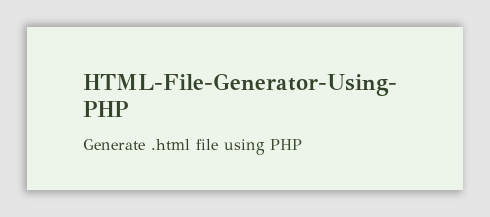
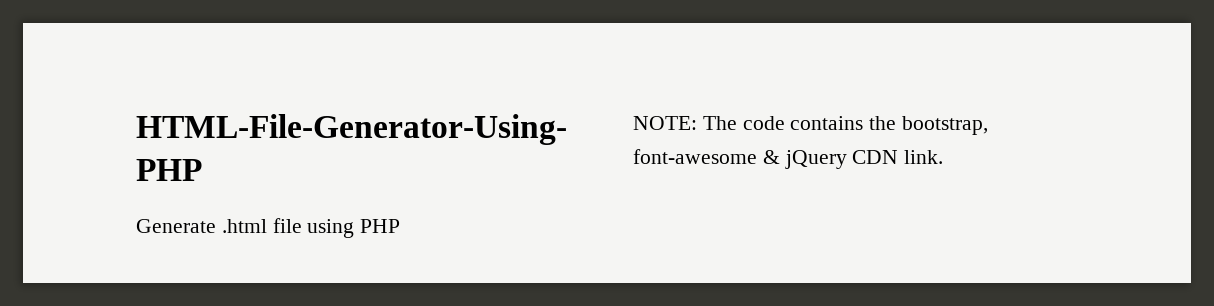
(302, 144) none -> [633,116,989,135] [633,149,944,169] // NOTE: The code contains the bootstrap, font-awesome & jQuery CDN link.

